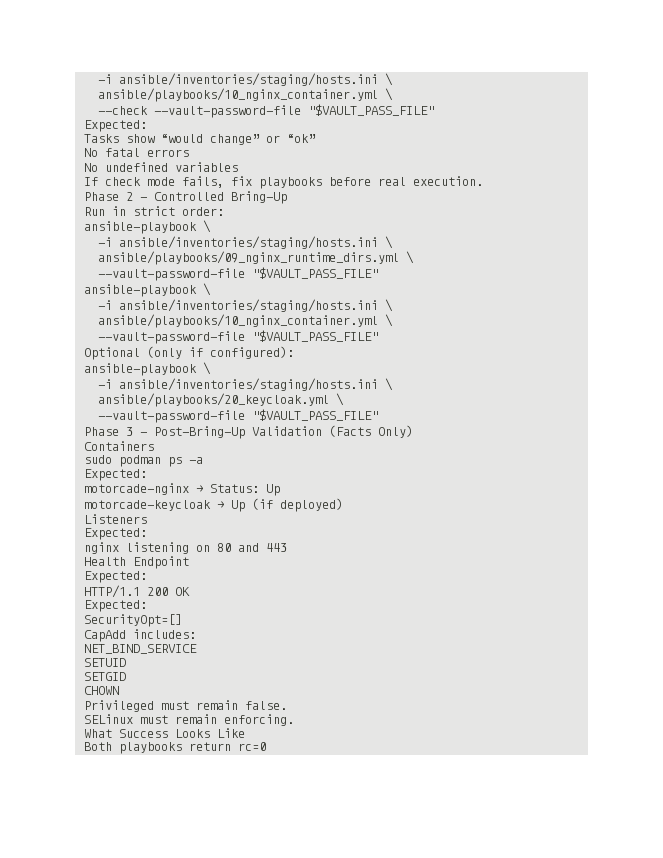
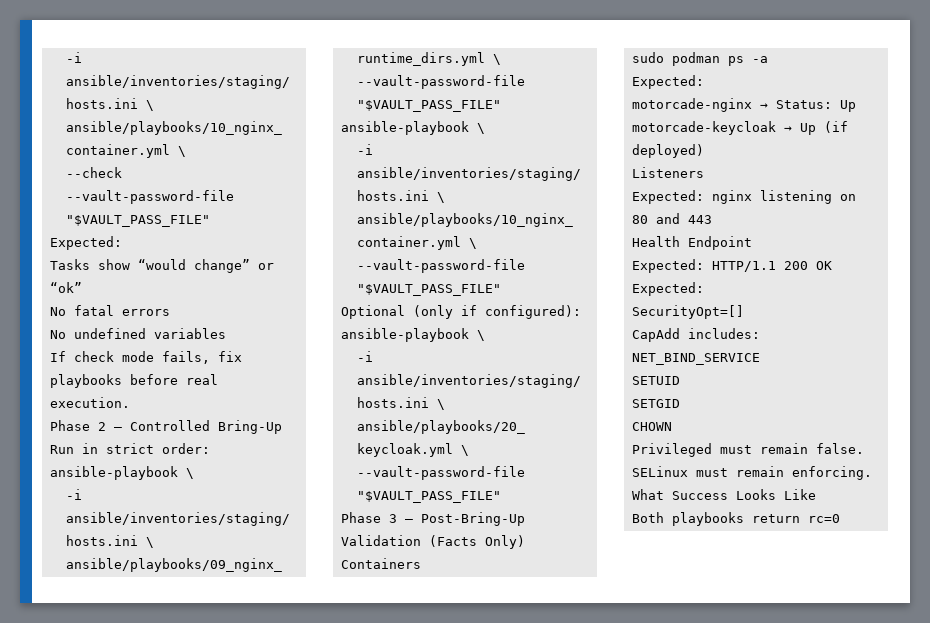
(147, 534) // -> (705, 197) none
(147, 577) // -> (705, 266) none

